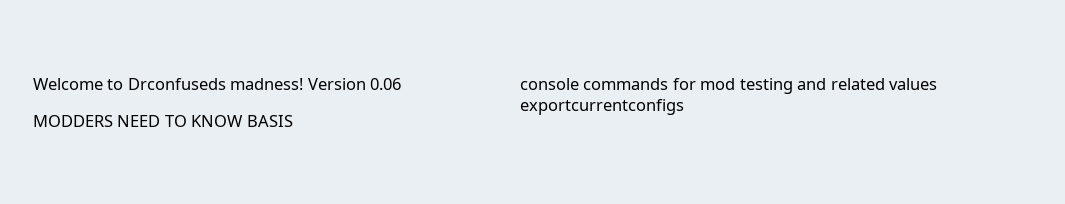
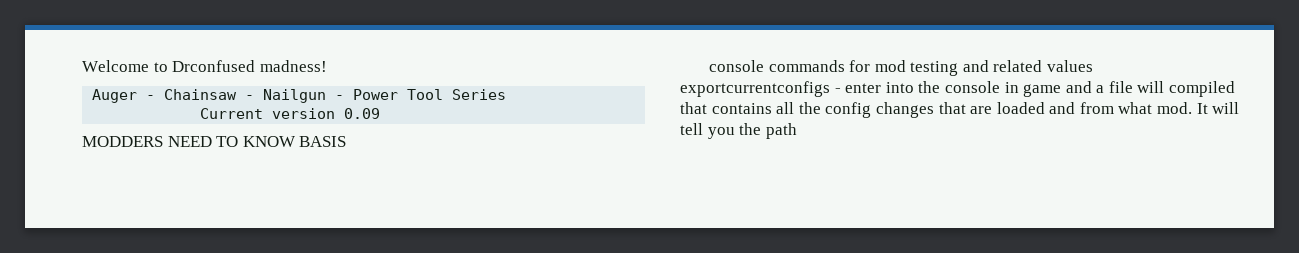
[127,78,226,90] Drconfuseds -> [172,60,256,72] Drconfused
[307,78,402,90] Version 0.06 -> [92,89,507,103] [200,108,381,119] // Auger - Chainsaw - Nailgun - Power Tool Series // Current version 0.09
(684, 107) none -> [834,81,1236,97] [680,102,1240,118] [680,123,797,139] - enter into the console in game and a file will compiled that contains all the config changes that are loaded and from what mod. It will tell you the path

